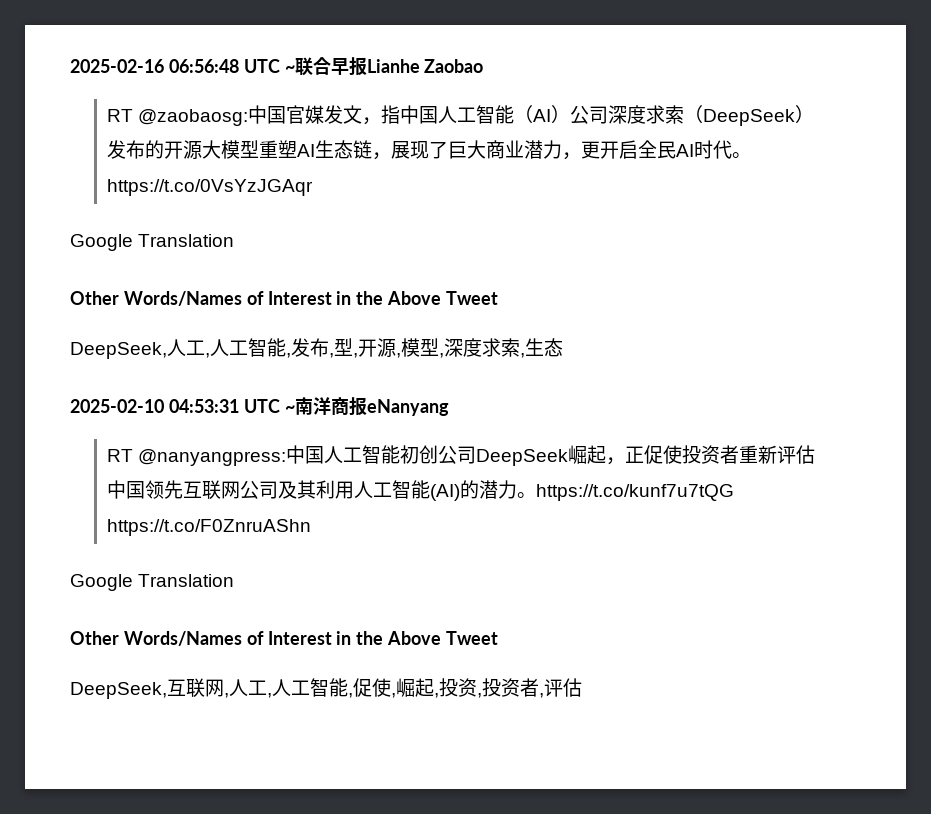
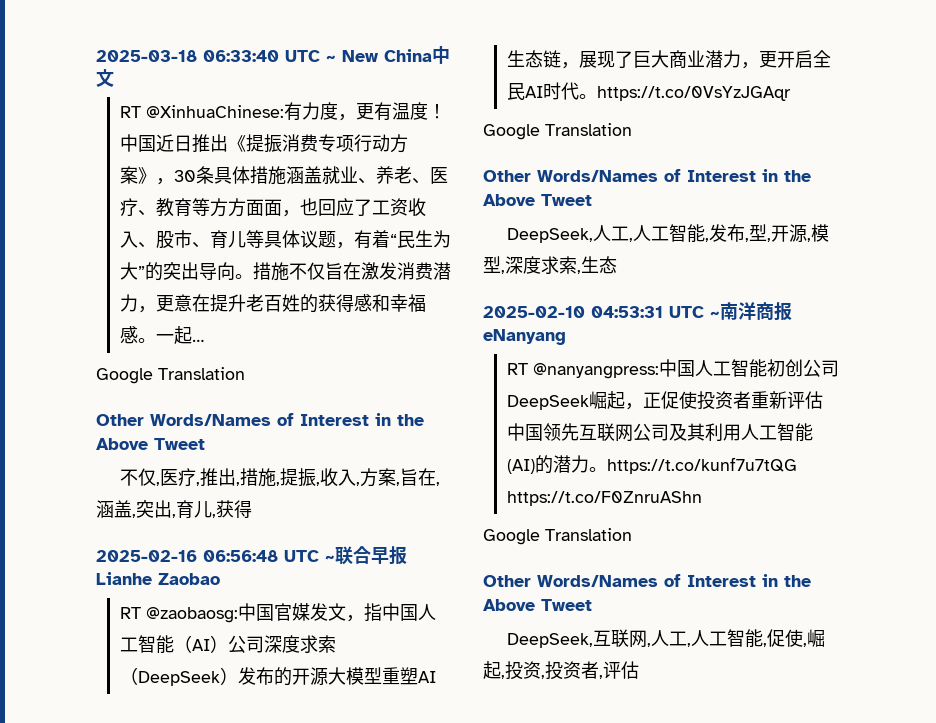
(70, 66) none -> [96,46,450,64] [96,69,114,87] [119,102,446,121] [119,134,408,153] [119,166,448,185] [119,198,426,217] [119,230,451,249] [119,262,451,281] [119,294,426,313] [119,326,205,344] [96,367,245,384] [96,413,424,426] [96,438,205,450] [119,468,440,487] [96,500,252,518] 2025-03-18 06:33:40 UTC ~ New China中文 // RT @XinhuaChinese:有力度，更有温度！中国近日推出《提振消费专项行动方案》，30条具体措施涵盖就业、养老、医疗、教育等方方面面，也回应了工资收入、股市、育儿等具体议题，有着“民生为大”的突出导向。措施不仅旨在激发消费潜力，更意在提升老百姓的获得感和幸福感。一起… // Google Translation // Other Words/Names of Interest in the Above Tweet // 不仅,医疗,推出,措施,提振,收入,方案,旨在,涵盖,突出,育儿,获得 //

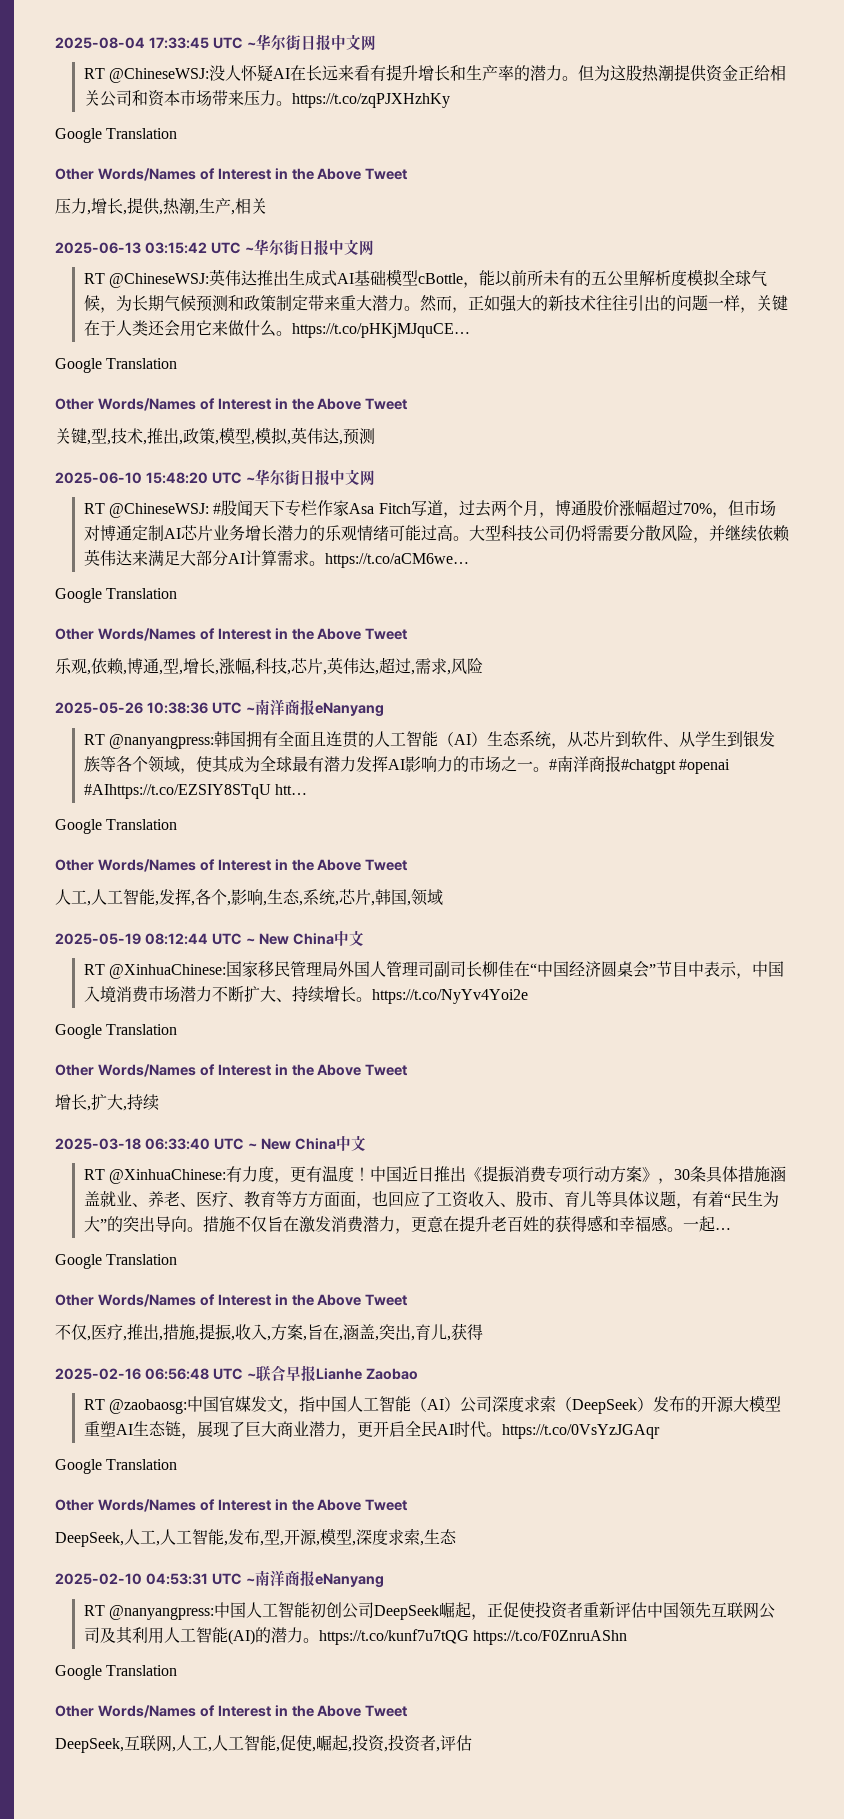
(96, 56) none -> [55,34,376,51] [83,64,786,83] [83,90,450,108] [55,128,178,143] [55,168,408,181] [55,197,267,215] [55,239,374,256] [83,269,767,288] [83,295,788,313] [83,320,470,338] [55,358,178,373] [55,398,408,411] [55,427,375,445] [55,469,375,486] [83,499,776,518] [83,524,790,543] [83,549,469,568] [55,588,178,603] [55,628,408,641] [55,657,483,675] [55,699,384,717] [83,731,775,749] [83,755,730,774] [83,784,307,799] [55,819,178,834] [55,859,408,872] [55,888,443,906] [55,930,364,947] [83,961,784,979] [83,986,528,1004] [55,1024,178,1039] [55,1064,408,1077] [55,1094,159,1111] 2025-08-04 17:33:45 UTC ~华尔街日报中文网 // RT @ChineseWSJ:没人怀疑AI在长远来看有提升增长和生产率的潜力。但为这股热潮提供资金正给相关公司和资本市场带来压力。https://t.co/zqPJXHzhKy // Google Translation // Other Words/Names of Interest in the Above Tweet // 压力,增长,提供,热潮,生产,相关 // 2025-06-13 03:15:42 UTC ~华尔街日报中文网 // RT @ChineseWSJ:英伟达推出生成式AI基础模型cBottle，能以前所未有的五公里解析度模拟全球气候，为长期气候预测和政策制定带来重大潜力。然而，正如强大的新技术往往引出的问题一样，关键在于人类还会用它来做什么。https://t.co/pHKjMJquCE… // Google Translation // Other Words/Names of Interest in the Above Tweet // 关键,型,技术,推出,政策,模型,模拟,英伟达,预测 // 2025-06-10 15:48:20 UTC ~华尔街日报中文网 // RT @ChineseWSJ: #股闻天下专栏作家Asa Fitch写道，过去两个月，博通股价涨幅超过70%，但市场对博通定制AI芯片业务增长潜力的乐观情绪可能过高。大型科技公司仍将需要分散风险，并继续依赖英伟达来满足大部分AI计算需求。https://t.co/aCM6we… // Google Translation // Other Words/Names of Interest in the Above Tweet // 乐观,依赖,博通,型,增长,涨幅,科技,芯片,英伟达,超过,需求,风险 // 2025-05-26 10:38:36 UTC ~南洋商报eNanyang // RT @nanyangpress:韩国拥有全面且连贯的人工智能（AI）生态系统，从芯片到软件、从学生到银发族等各个领域，使其成为全球最有潜力发挥AI影响力的市场之一。#南洋商报#chatgpt #openai #AIhttps://t.co/EZSIY8STqU htt… // Google Translation // Other Words/Names of Interest in the Above Tweet // 人工,人工智能,发挥,各个,影响,生态,系统,芯片,韩国,领域 // 2025-05-19 08:12:44 UTC ~ New China中文 // RT @XinhuaChinese:国家移民管理局外国人管理司副司长柳佳在“中国经济圆桌会”节目中表示，中国入境消费市场潜力不断扩大、持续增长。https://t.co/NyYv4Yoi2e // Google Translation // Other Words/Names of Interest in the Above Tweet // 增长,扩大,持续 //

